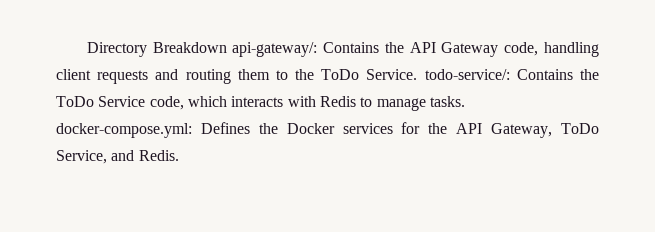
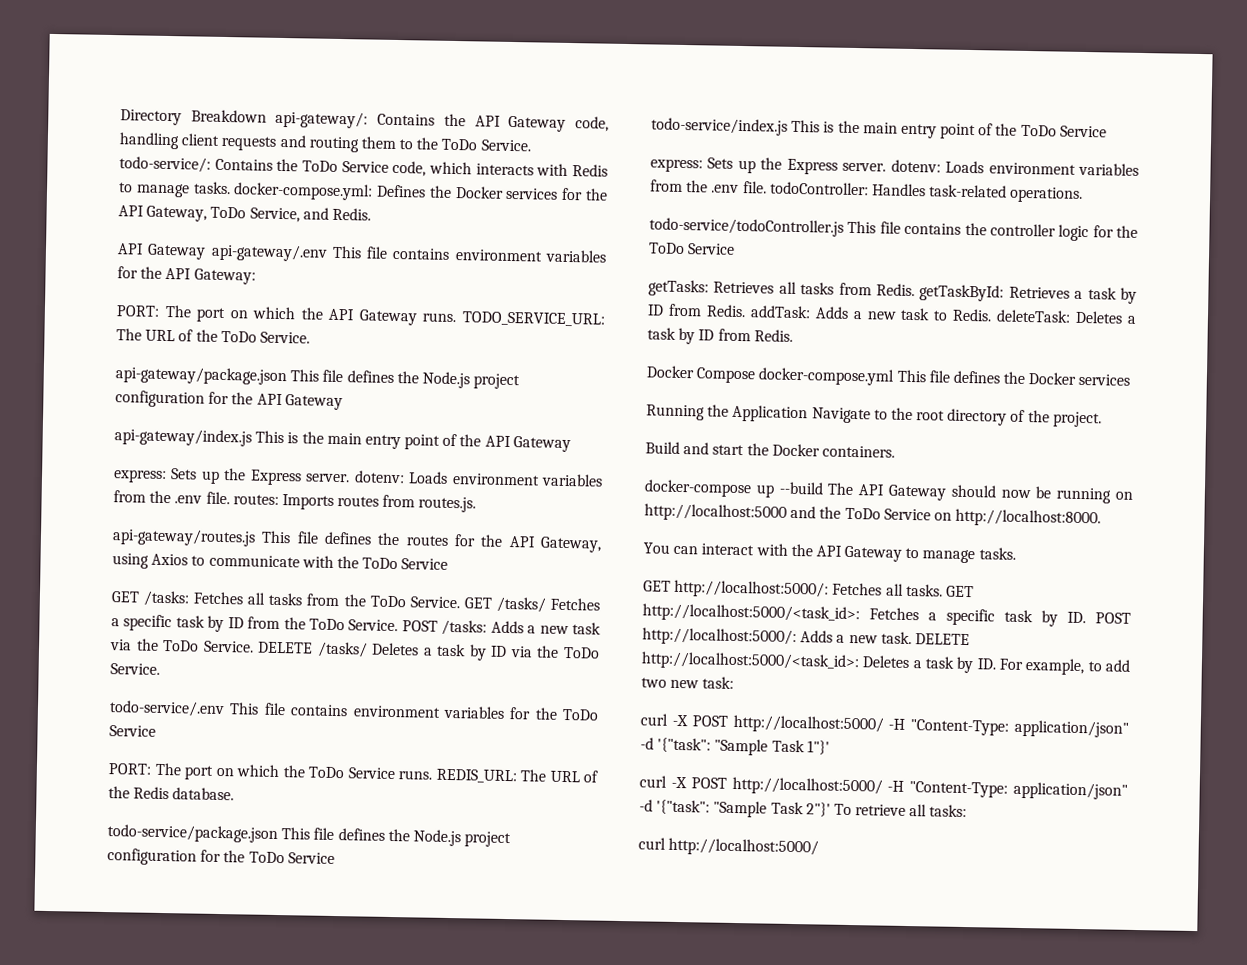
(179, 155) none -> [117,243,607,263] [117,266,256,285] [116,304,605,327] [116,328,310,344] [115,366,521,390] [115,390,343,411] [114,428,571,453] [113,468,603,487] [113,490,477,513] [112,528,602,553] [112,553,449,570] [111,590,600,613] [111,614,601,636] [109,638,600,661] [110,663,160,675] [109,700,599,721] [109,725,156,737] [108,762,598,784] [108,786,235,801] [107,824,512,848] [107,848,335,866] [651,117,1107,140] [650,157,1139,176] [650,179,1084,203] [649,217,1138,242] [649,242,736,255] [648,279,1137,304] [647,303,1136,324] [647,327,793,345] [646,365,1131,386] [646,404,1102,428] [645,441,895,458] [644,479,1133,504] [644,503,1102,528] [643,542,1016,564] [643,579,974,599] [642,603,1131,627] [642,627,970,647] [641,651,1130,676] [641,676,735,689] [640,713,1129,738] [640,737,830,756] [639,775,1128,800] [639,799,968,818] [638,837,820,857] // API Gateway api-gateway/.env This file contains environment variables for the API Gateway: // PORT: The port on which the API Gateway runs. TODO_SERVICE_URL: The URL of the ToDo Service. // api-gateway/package.json This file defines the Node.js project configuration for the API Gateway // api-gateway/index.js This is the main entry point of the API Gateway // express: Sets up the Express server. dotenv: Loads environment variables from the .env file. routes: Imports routes from routes.js. // api-gateway/routes.js This file defines the routes for the API Gateway, using Axios to communicate with the ToDo Service // GET /tasks: Fetches all tasks from the ToDo Service. GET /tasks/ Fetches a specific task by ID from the ToDo Service. POST /tasks: Adds a new task via the ToDo Service. DELETE /tasks/ Deletes a task by ID via the ToDo Service. // todo-service/.env This file contains environment variables for the ToDo Service // PORT: The port on which the ToDo Service runs. REDIS_URL: The URL of the Redis database. // todo-service/package.json This file defines the Node.js project configuration for the ToDo Service // todo-service/index.js This is the main entry point of the ToDo Service // express: Sets up the Express server. dotenv: Loads environment variables from the .env file. todoController: Handles task-related operations. // todo-service/todoController.js This file contains the controller logic for the ToDo Service // getTasks: Retrieves all tasks from Redis. getTaskById: Retrieves a task by ID from Redis. addTask: Adds a new task to Redis. deleteTask: Deletes a task by ID from Redis. // Docker Compose docker-compose.yml This file defines the Docker services // Running the Application Navigate to the root directory of the project. // Build and start the Docker containers. // docker-compose up --build The API Gateway should now be running on http://localhost:5000 and the ToDo Service on http://localhost:8000. // You can interact with the API Gateway to manage tasks. // GET http://localhost:5000/: Fetches all tasks. GET http://localhost:5000/<task_id>: Fetches a specific task by ID. POST http://localhost:5000/: Adds a new task. DELETE http://localhost:5000/<task_id>: Deletes a task by ID. For example, to add two new task: // curl -X POST http://localhost:5000/ -H "Content-Type: application/json" -d '{"task": "Sample Task 1"}' // curl -X POST http://localhost:5000/ -H "Content-Type: application/json" -d '{"task": "Sample Task 2"}' To retrieve all tasks: // curl http://localhost:5000/

